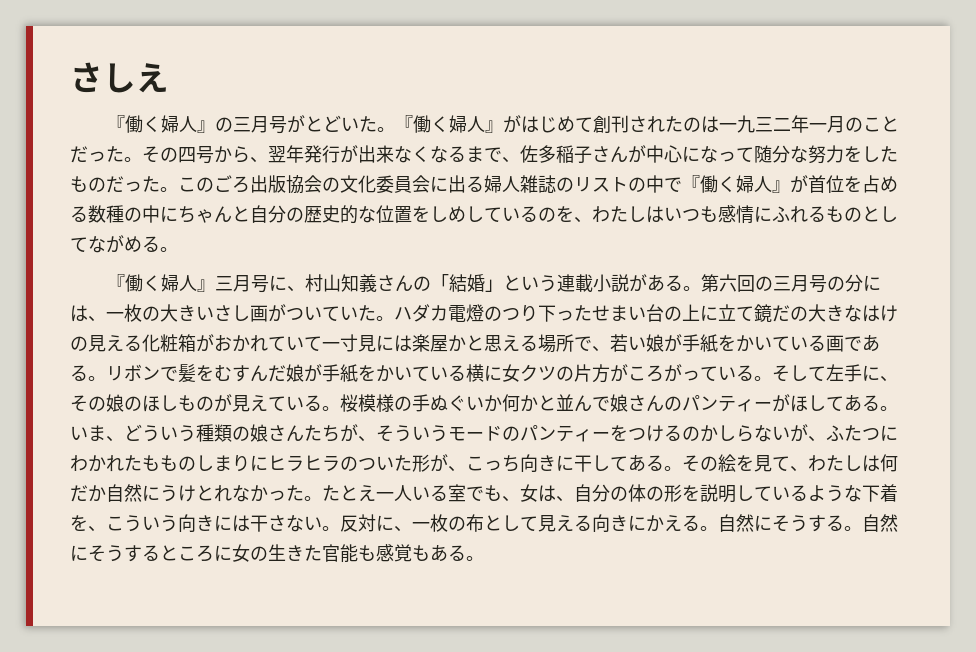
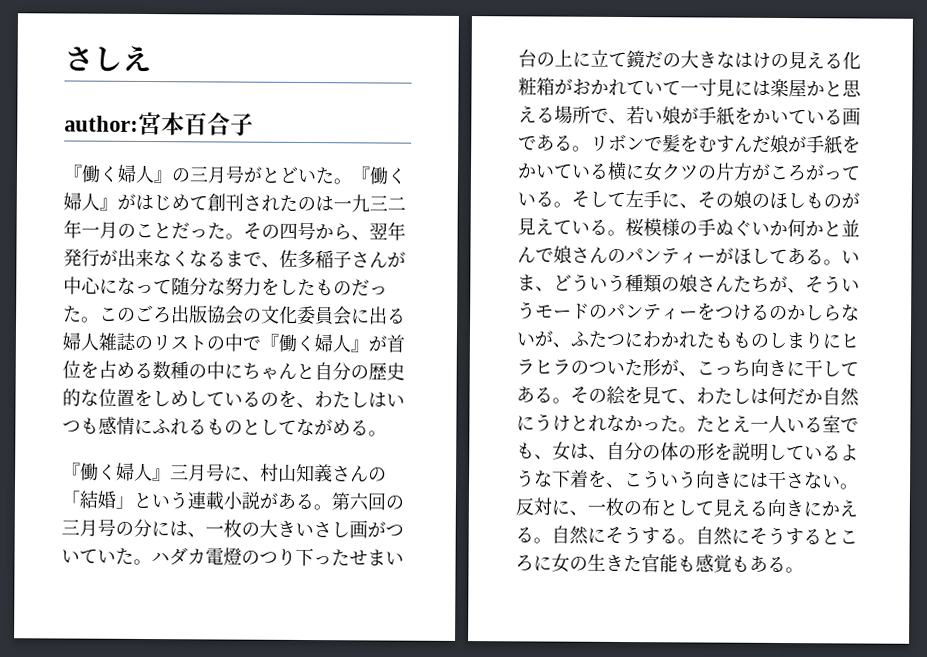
(169, 78) none -> [64,111,254,136] // author:宮本百合子

